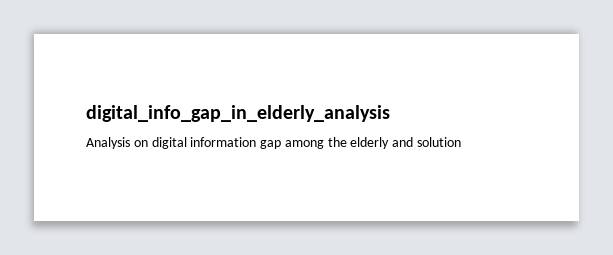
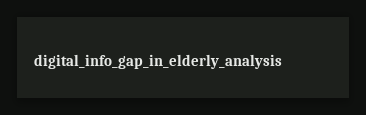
[86,137,462,149] // Analysis on digital information gap among the elderly and solution -> (282, 61) none

